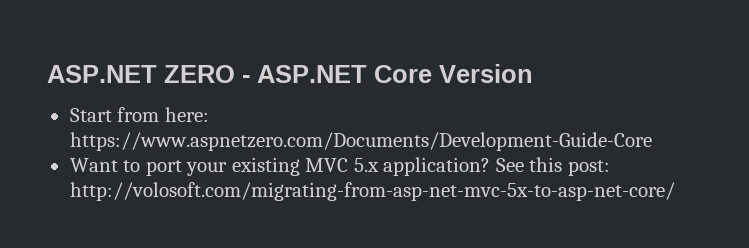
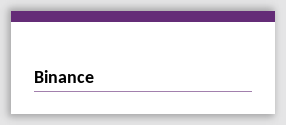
[47,64,533,83] [69,107,209,122] [69,132,652,151] [69,157,610,176] [69,182,675,201] ASP.NET ZERO - ASP.NET Core Version // Start from here: https://www.aspnetzero.com/Documents/Development-Guide-Core // Want to port your existing MVC 5.x application? See this post: http://volosoft.com/migrating-from-asp-net-mvc-5x-to-asp-net-core/ -> [34,70,94,83] Binance

